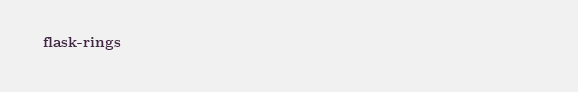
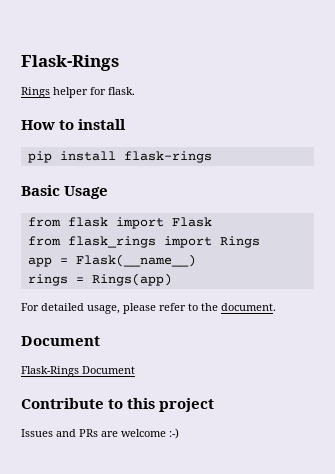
[43,37,121,50] flask-rings -> [21,55,119,71] [21,87,135,98] [21,119,127,130] [27,151,212,163] [21,185,109,199] [27,217,212,229] [27,236,260,248] [27,254,196,267] [27,273,172,286] [21,303,276,314] [21,336,100,346] [21,366,135,377] [21,398,215,412] [21,428,179,439] Flask-Rings // Rings helper for flask. // How to install // pip install flask-rings // Basic Usage // from flask import Flask // from flask_rings import Rings // app = Flask(__name__) // rings = Rings(app) // For detailed usage, please refer to the document. // Document // Flask-Rings Document // Contribute to this project // Issues and PRs are welcome :-)

